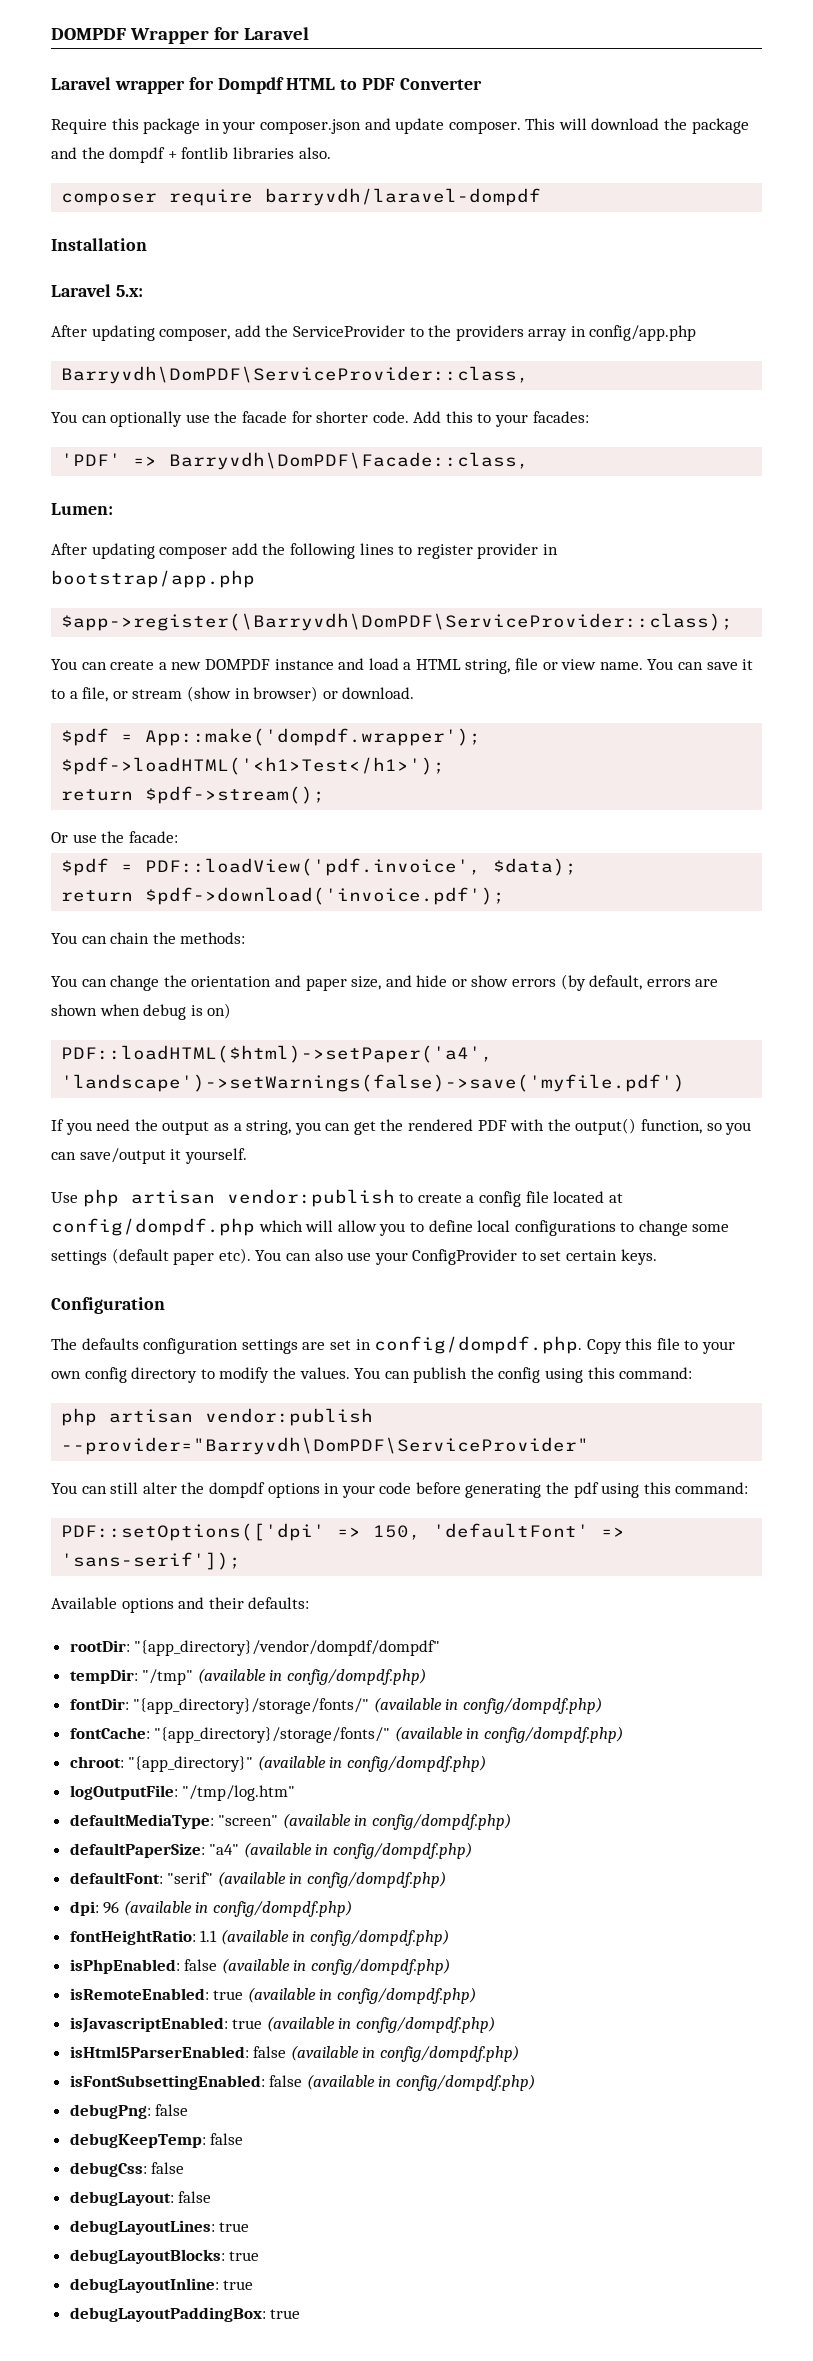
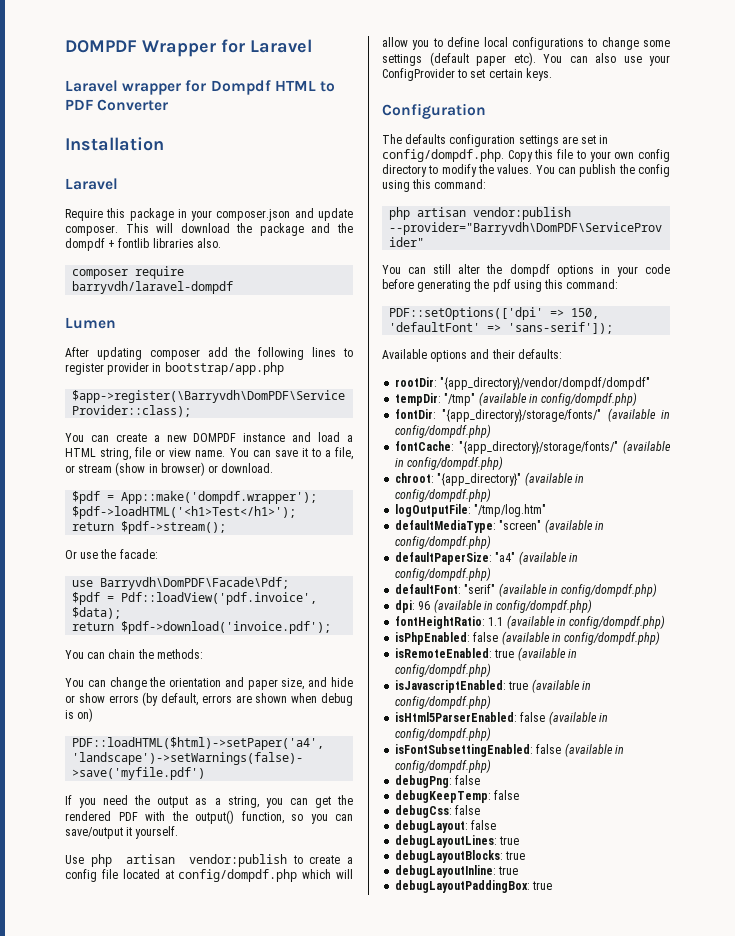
(483, 84) none -> [65,137,164,151] [65,178,118,190] // Installation // Laravel
[51,238,147,251] [51,284,143,297] [51,325,697,341] [61,366,530,384] [51,411,589,427] [61,452,530,470] [51,503,113,515] Installation // Laravel 5.x: // After updating composer, add the ServiceProvider to the providers array in config/app.php // Barryvdh\DomPDF\ServiceProvider::class, // You can optionally use the facade for shorter code. Add this to your facades: // 'PDF' => Barryvdh\DomPDF\Facade::class, // Lumen: -> [65,317,116,329] Lumen
[61,858,482,876] // $pdf = PDF::loadView('pdf.invoice', -> [72,577,290,590] [72,592,318,605] // use Barryvdh\DomPDF\Facade\Pdf; // $pdf = Pdf::loadView('pdf.invoice',

